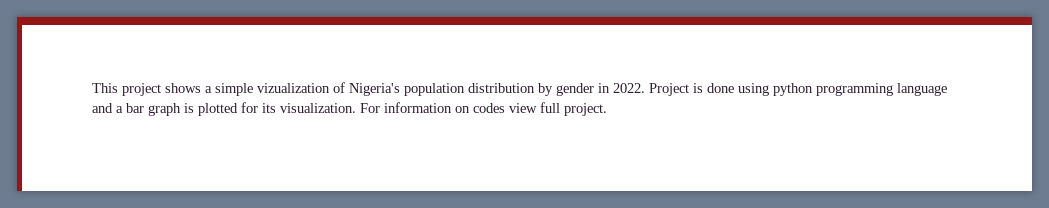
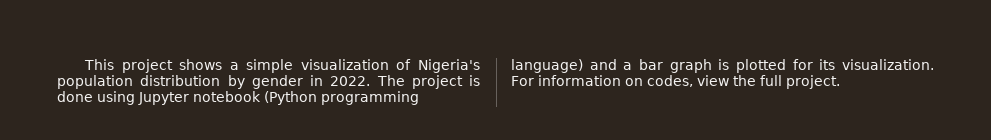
[257,83,330,93] vizualization -> [300,59,389,70] visualization
[649,83,689,96] Project -> [376,75,463,89] The project
[773,83,947,96] python programming language -> [138,91,419,105] [511,59,583,73] Jupyter notebook (Python programming language)
[473,103,537,113] codes view -> [647,75,756,87] codes, view the

